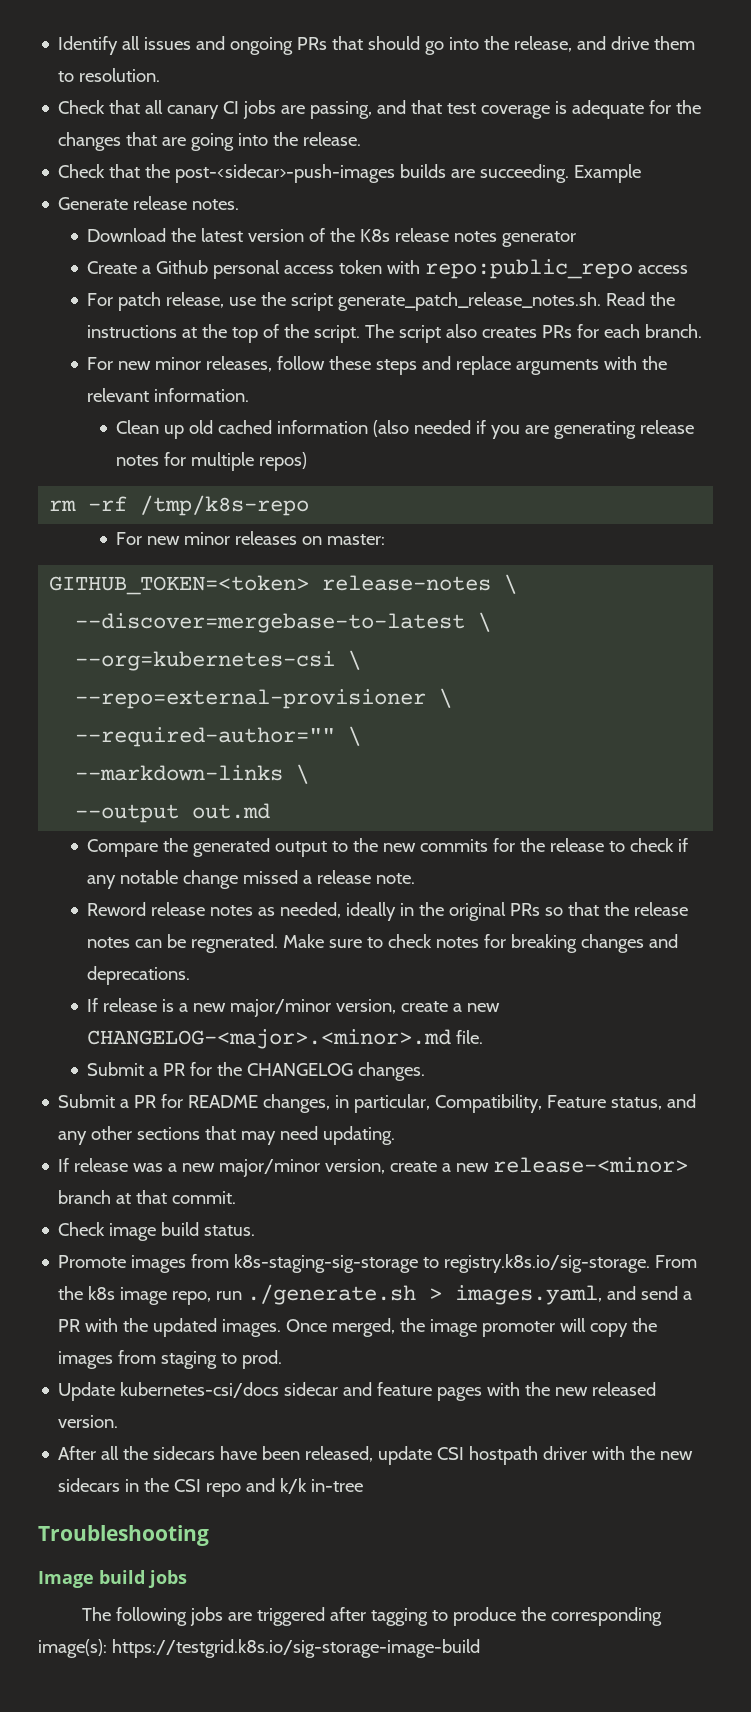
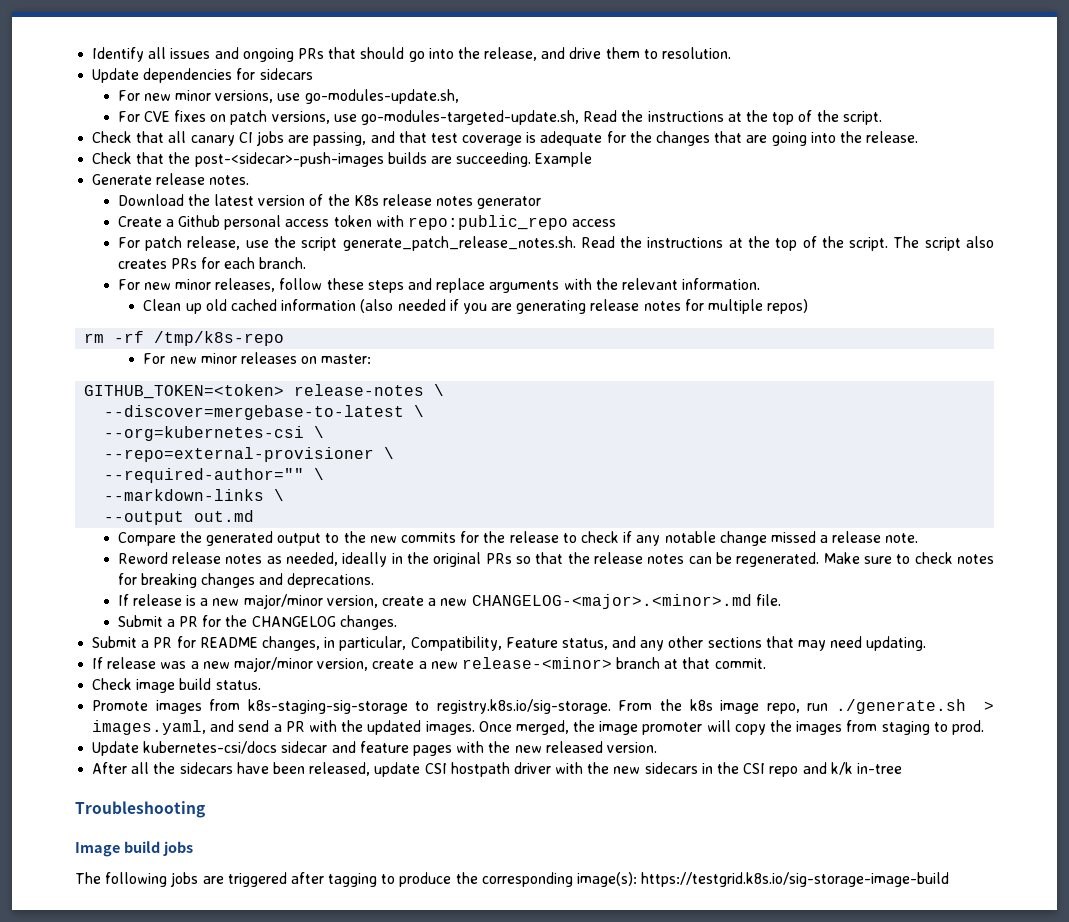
(161, 75) none -> [92,68,313,83] [117,89,459,104] [117,110,882,125] // Update dependencies for sidecars // For new minor versions, use go-modules-update.sh, // For CVE fixes on patch versions, use go-modules-targeted-update.sh, Read the instructions at the top of the script.
[191,934,279,953] regnerated. -> [736,552,820,567] regenerated.

